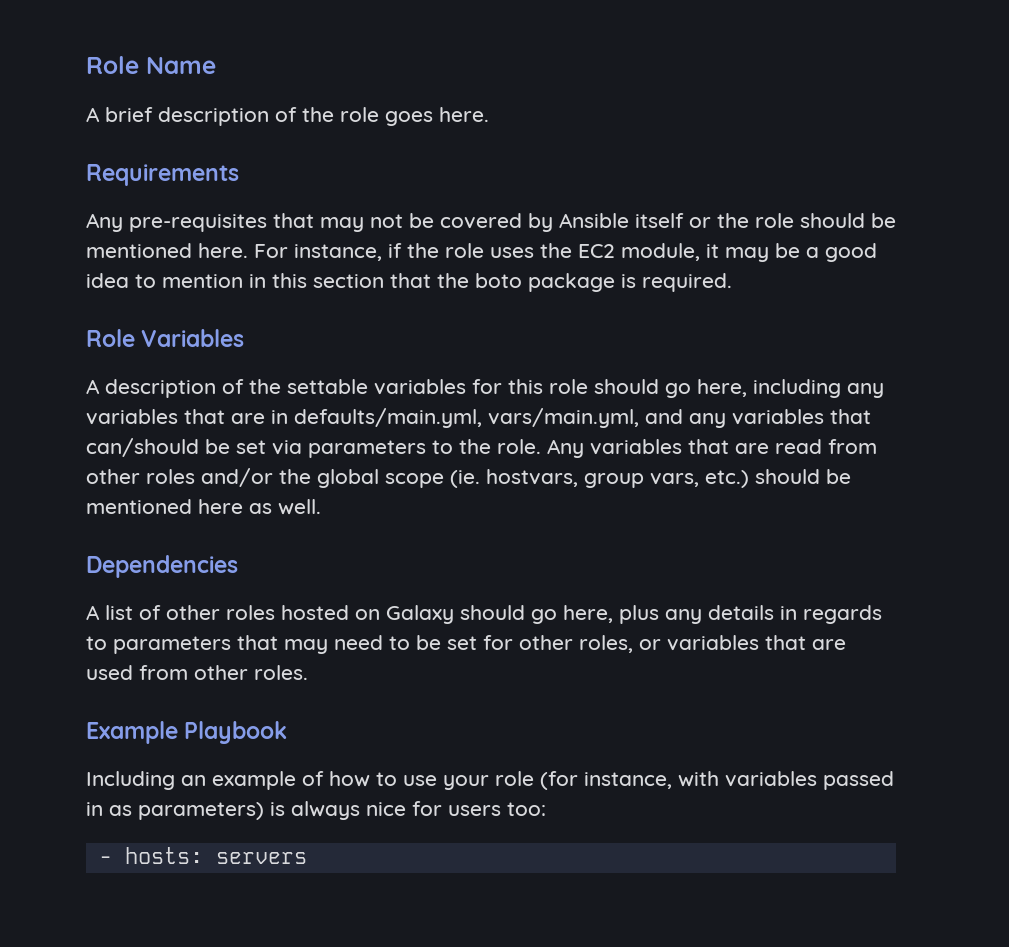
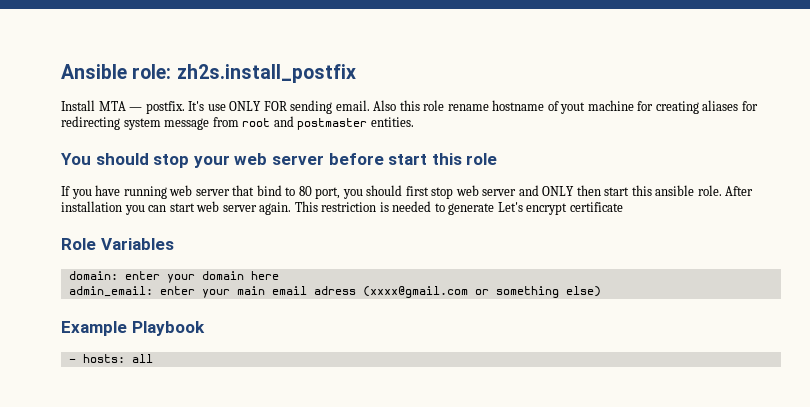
[86,56,216,74] [86,107,489,126] [86,164,239,186] [86,213,896,232] [86,243,877,262] [86,273,732,292] [86,329,245,347] [86,379,884,398] [86,408,871,428] [86,438,877,458] [86,468,851,488] [86,499,321,515] [86,555,238,578] [86,605,882,624] [86,635,846,654] [86,665,308,680] [86,721,288,744] [86,771,894,790] [86,801,546,820] Role Name // A brief description of the role goes here. // Requirements // Any pre-requisites that may not be covered by Ansible itself or the role should be mentioned here. For instance, if the role uses the EC2 module, it may be a good idea to mention in this section that the boto package is required. // Role Variables // A description of the settable variables for this role should go here, including any variables that are in defaults/main.yml, vars/main.yml, and any variables that can/should be set via parameters to the role. Any variables that are read from other roles and/or the global scope (ie. hostvars, group vars, etc.) should be mentioned here as well. // Dependencies // A list of other roles hosted on Galaxy should go here, plus any details in regards to parameters that may need to be set for other roles, or variables that are used from other roles. // Example Playbook // Including an example of how to use your role (for instance, with variables passed in as parameters) is always nice for users too: -> [61,64,356,83] [61,100,758,114] [61,116,414,130] [61,153,498,168] [61,185,754,199] [61,201,623,215] [61,238,174,250] [68,271,279,283] [68,286,601,298] [61,321,205,336] Ansible role: zh2s.install_postfix // Install MTA — postfix. It's use ONLY FOR sending email. Also this role rename hostname of yout machine for creating aliases for redirecting system message from root and postmaster entities. // You should stop your web server before start this role // If you have running web server that bind to 80 port, you should first stop web server and ONLY then start this ansible role. After installation you can start web server again. This restriction is needed to generate Let's encrypt certificate // Role Variables // domain: enter your domain here // admin_email: enter your main email adress (xxxx@gmail.com or something else) // Example Playbook
[215,852,307,864] servers -> [131,354,153,363] all

